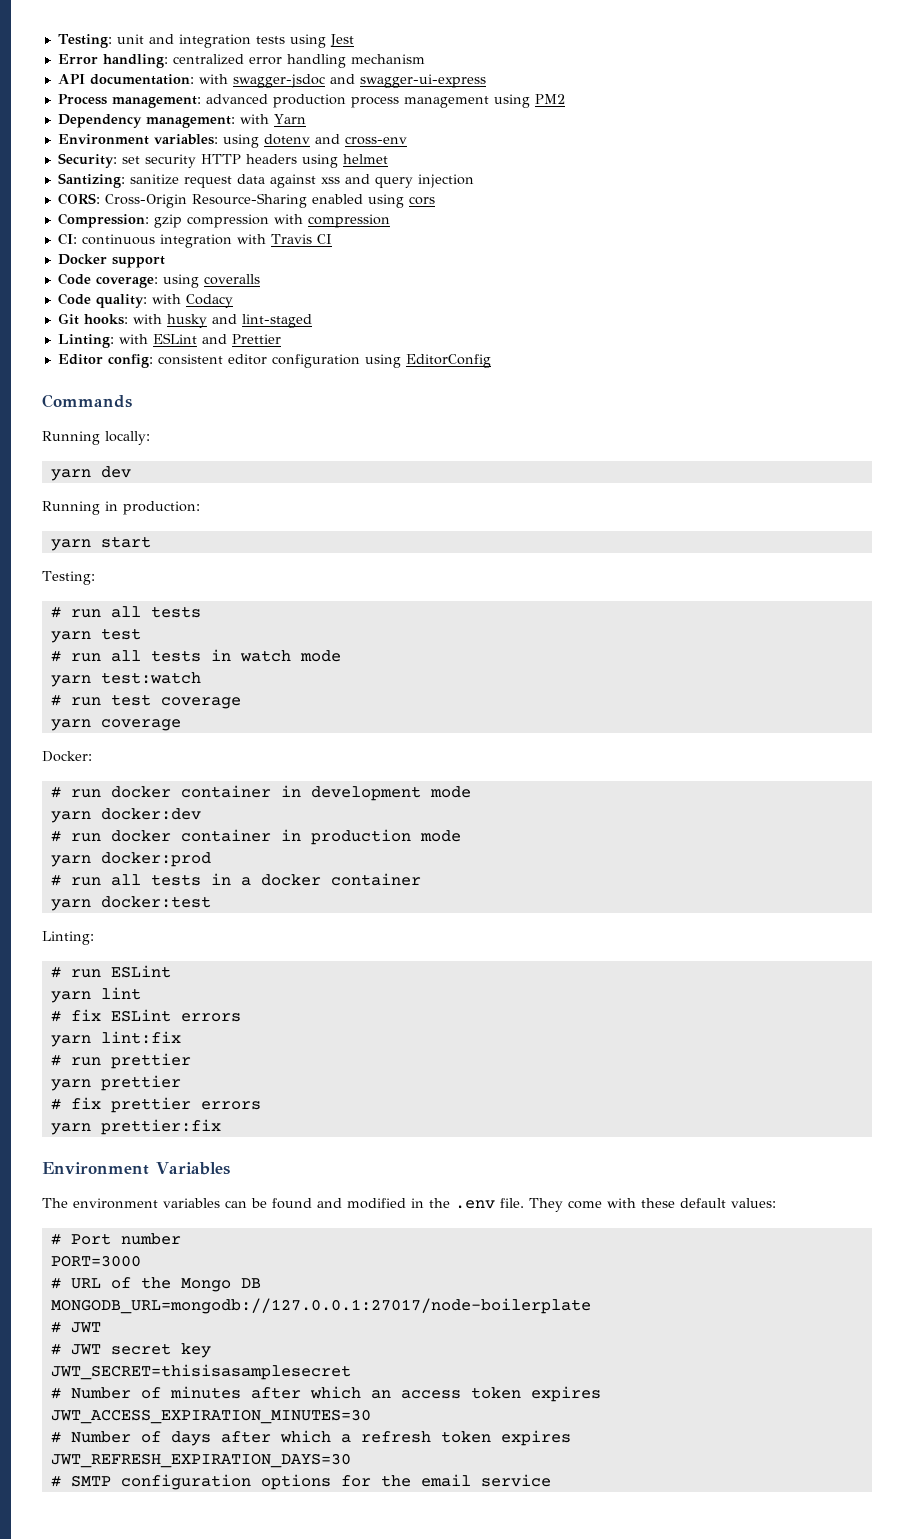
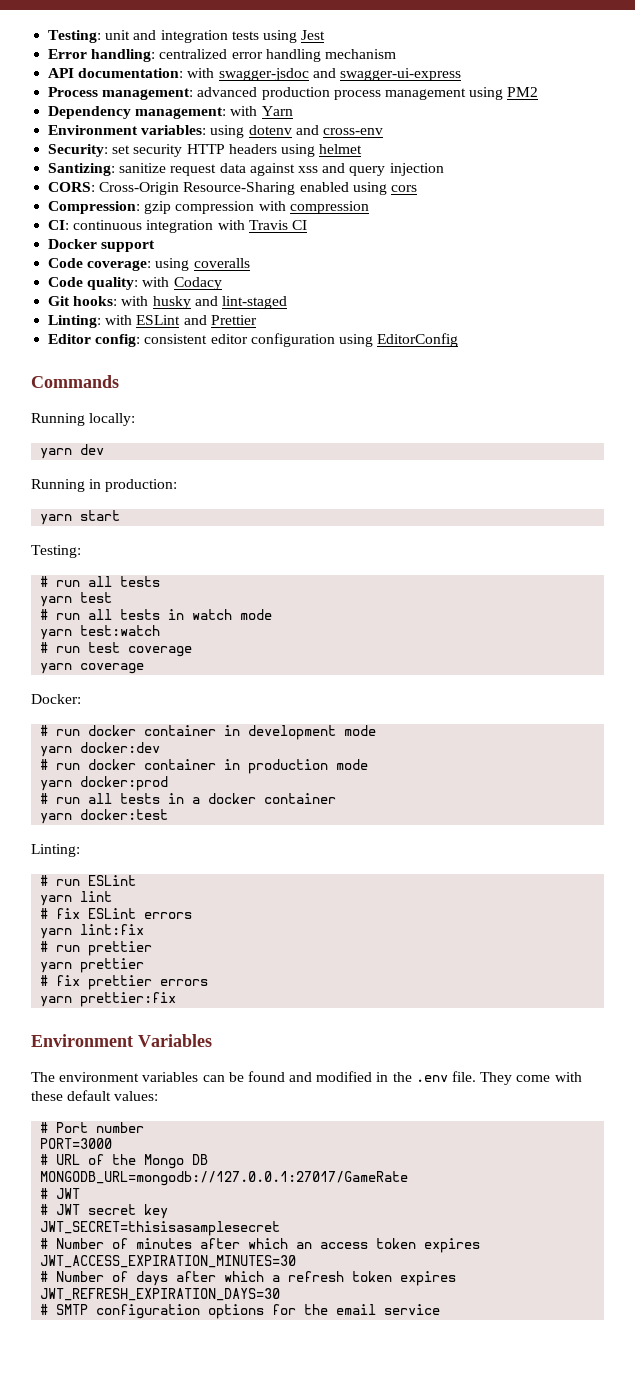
[50,1298,591,1314] MONGODB_URL=mongodb://127.0.0.1:27017/node-boilerplate -> [40,1171,409,1186] MONGODB_URL=mongodb://127.0.0.1:27017/GameRate

